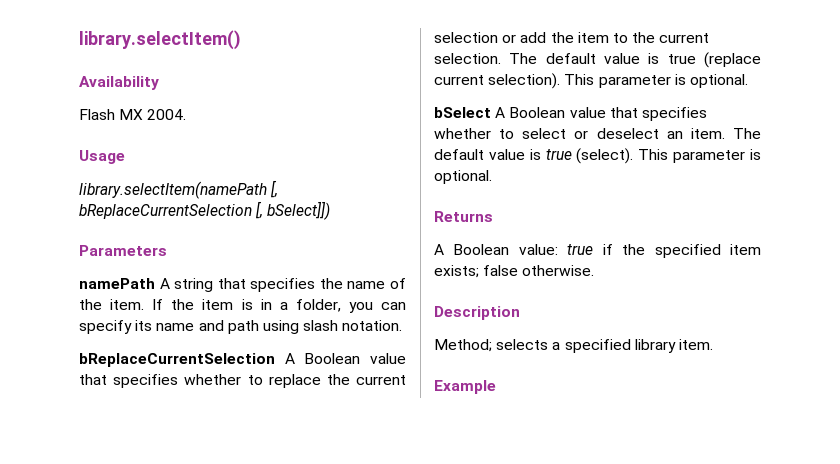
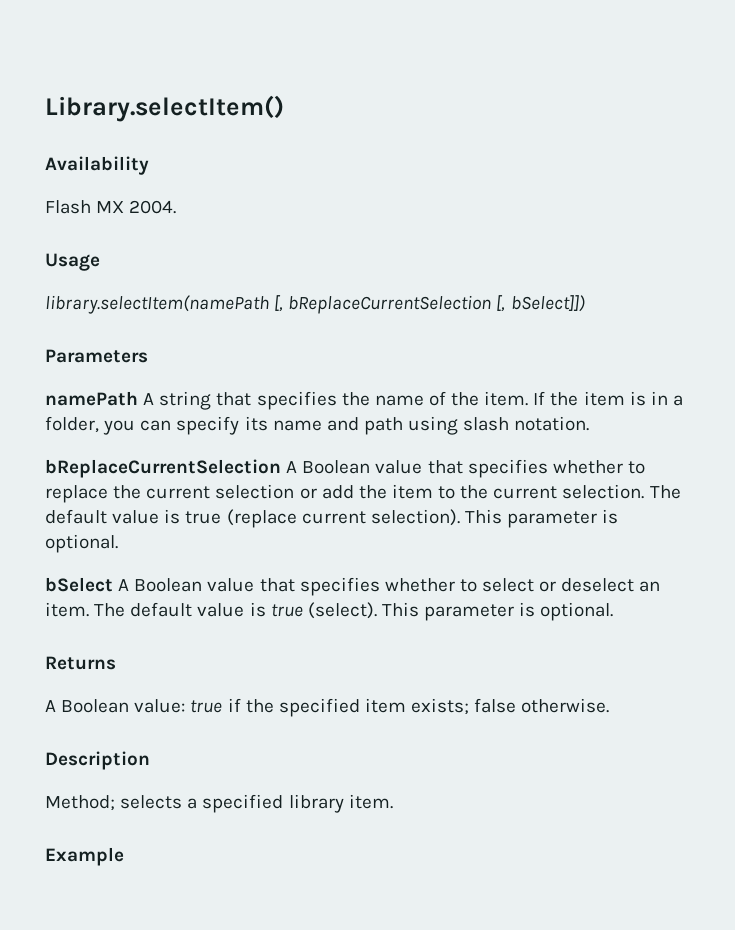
[79,30,241,50] library.selectItem() -> [45,95,284,122] Library.selectItem()

